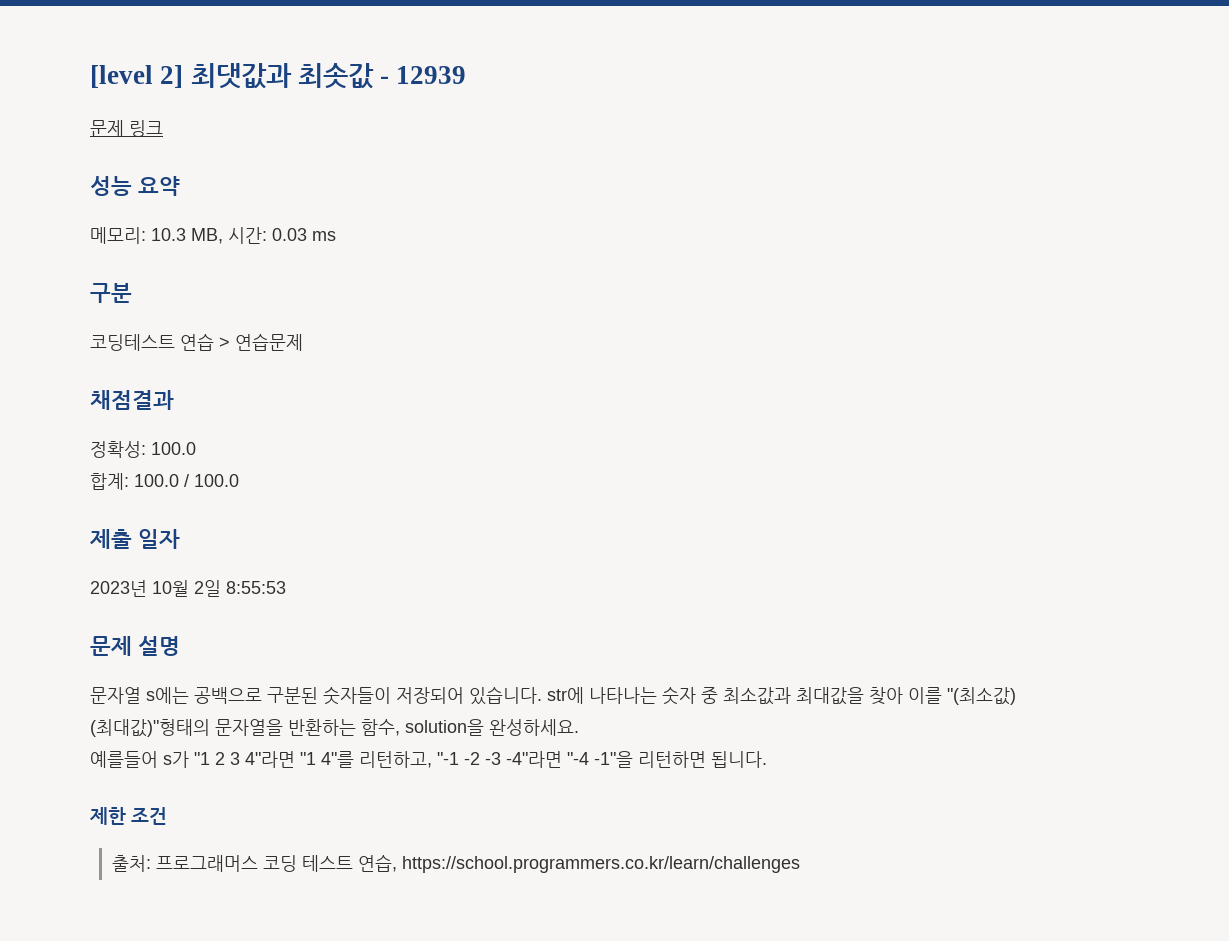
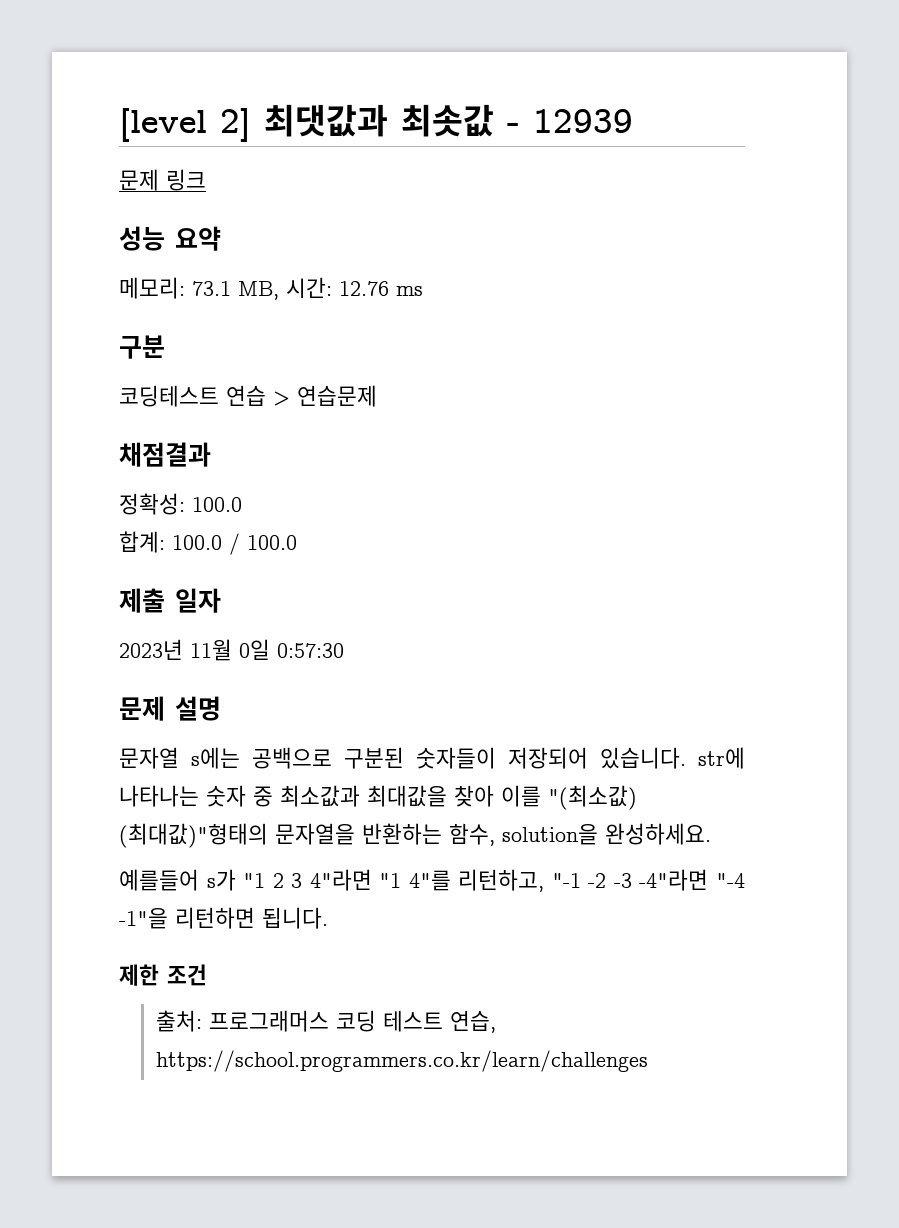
[151,228,186,241] 10.3 -> [192,281,231,296] 73.1
[272,228,307,241] 0.03 -> [339,281,389,296] 12.76
[152,580,286,597] 10월 2일 8:55:53 -> [190,639,344,661] 11월 0일 0:57:30

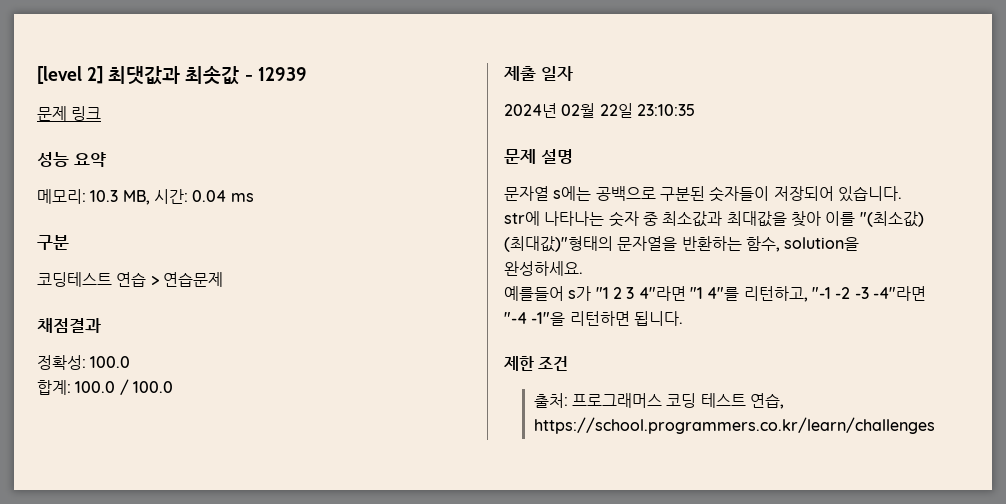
[192,281,231,296] 73.1 -> [90,190,119,202] 10.3
[339,281,389,296] 12.76 -> [192,190,227,202] 0.04
[119,639,344,661] 2023년 11월 0일 0:57:30 -> [504,103,695,118] 2024년 02월 22일 23:10:35

